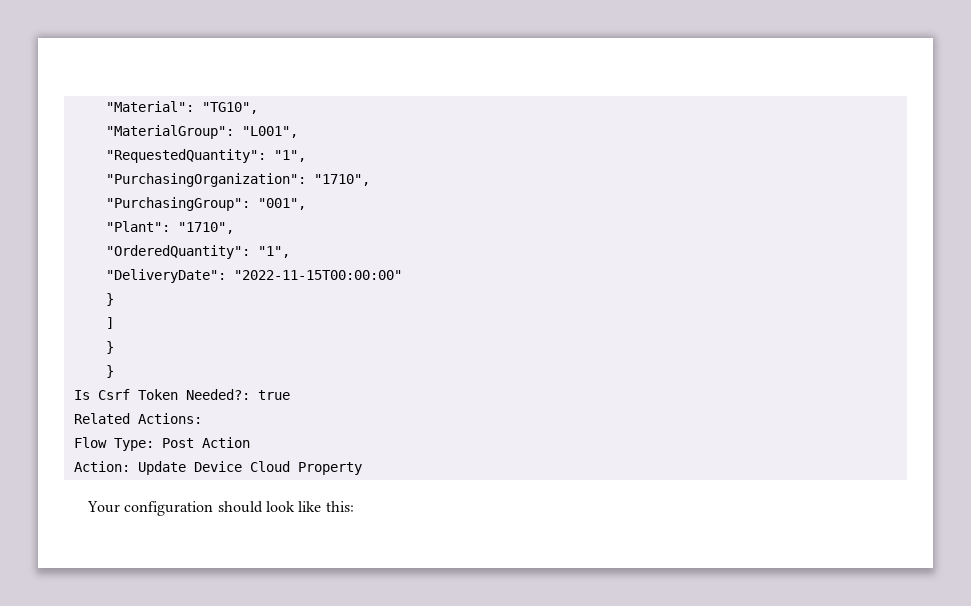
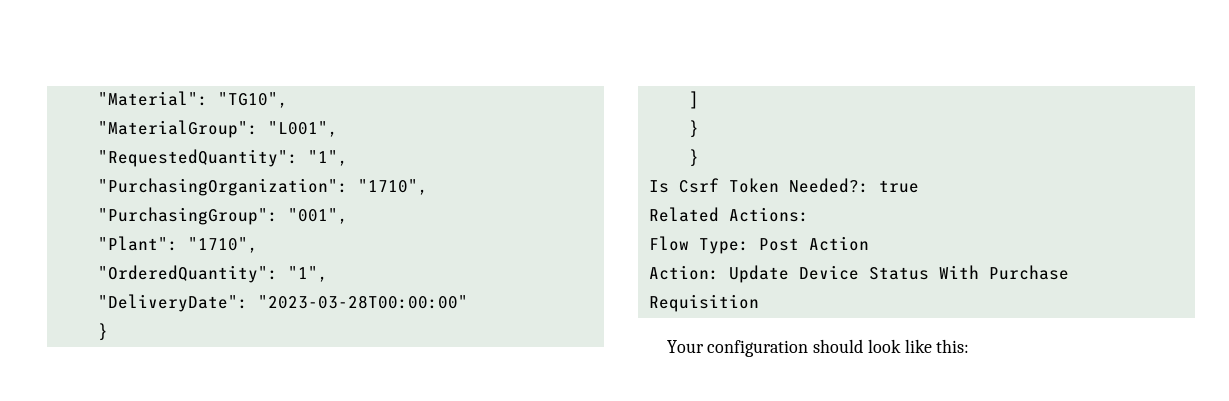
[233,270,402,280] "2022-11-15T00:00:00" -> [257,295,468,309] "2023-03-28T00:00:00"
[249,461,362,475] Cloud Property -> [868,265,1069,280] [648,294,759,312] Status With Purchase Requisition

